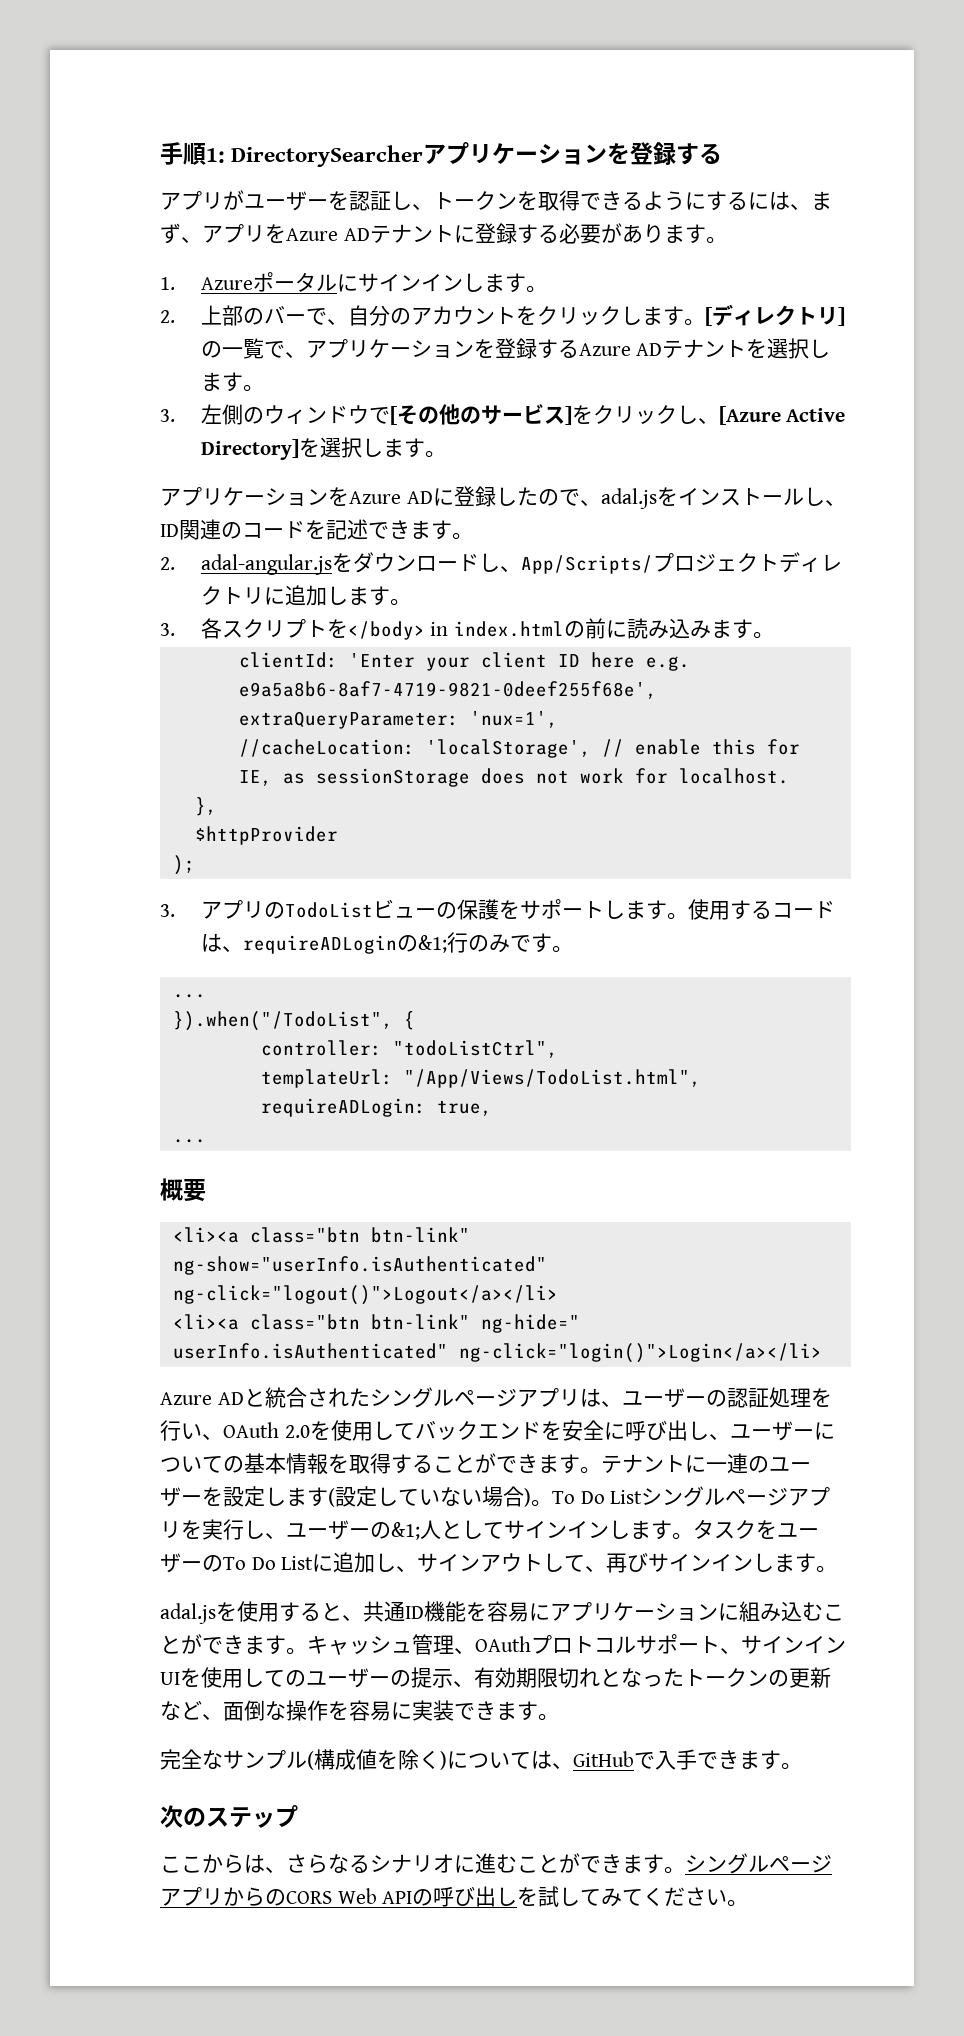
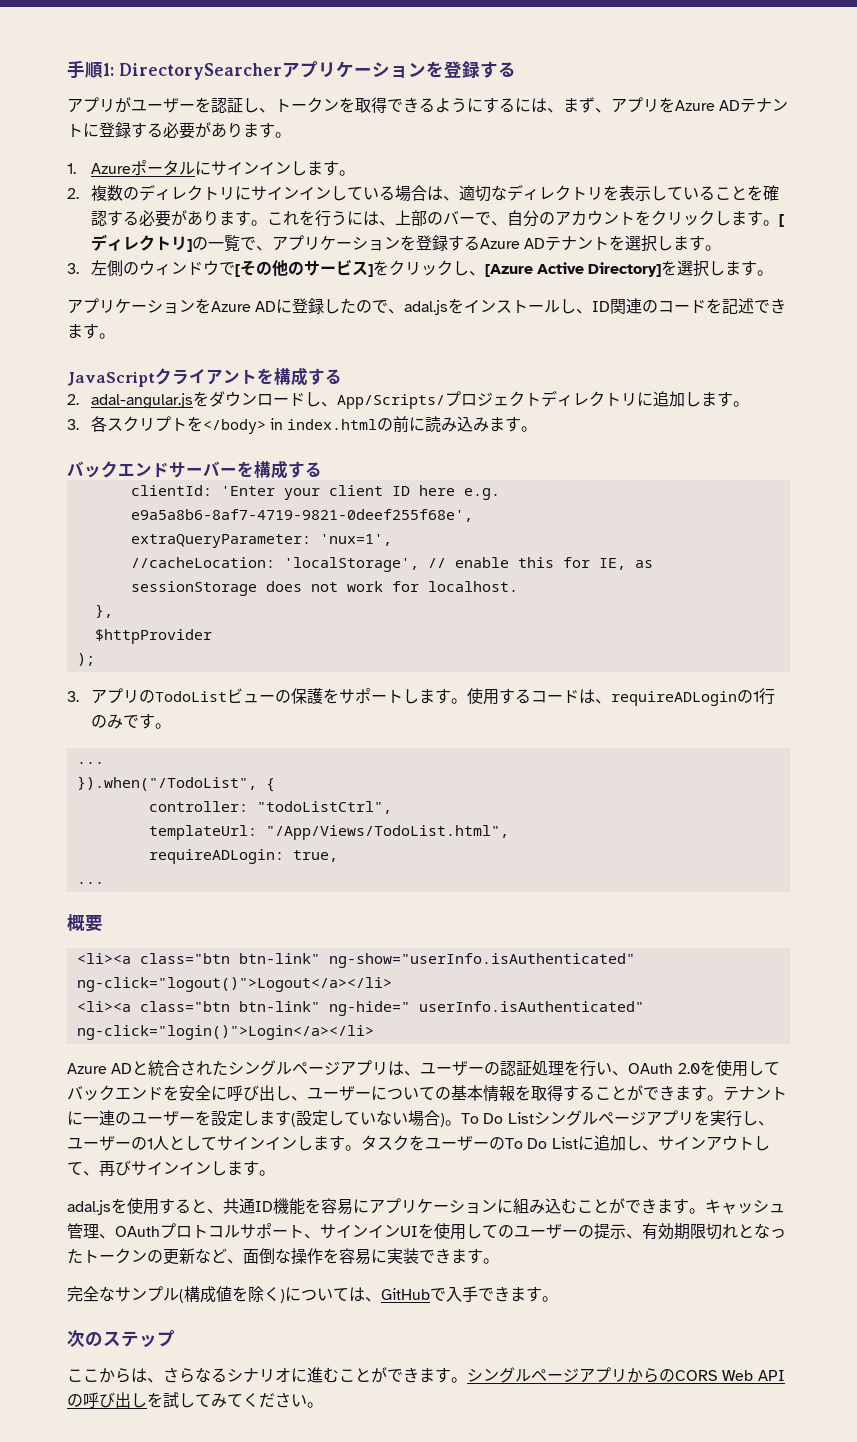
(175, 316) none -> [90,184,779,202] [90,210,395,227] 複数のディレクトリにサインインしている場合は、適切なディレクトリを表示していることを確認する必要があります。これを行うには、
(473, 536) none -> [67,367,342,387] // JavaScriptクライアントを構成する
(775, 635) none -> [67,460,322,479] // バックエンドサーバーを構成する
[417,935,447,953] &1; -> [752,691,759,702] 1
[391,1522,420,1540] &1; -> [147,1138,153,1149] 1

